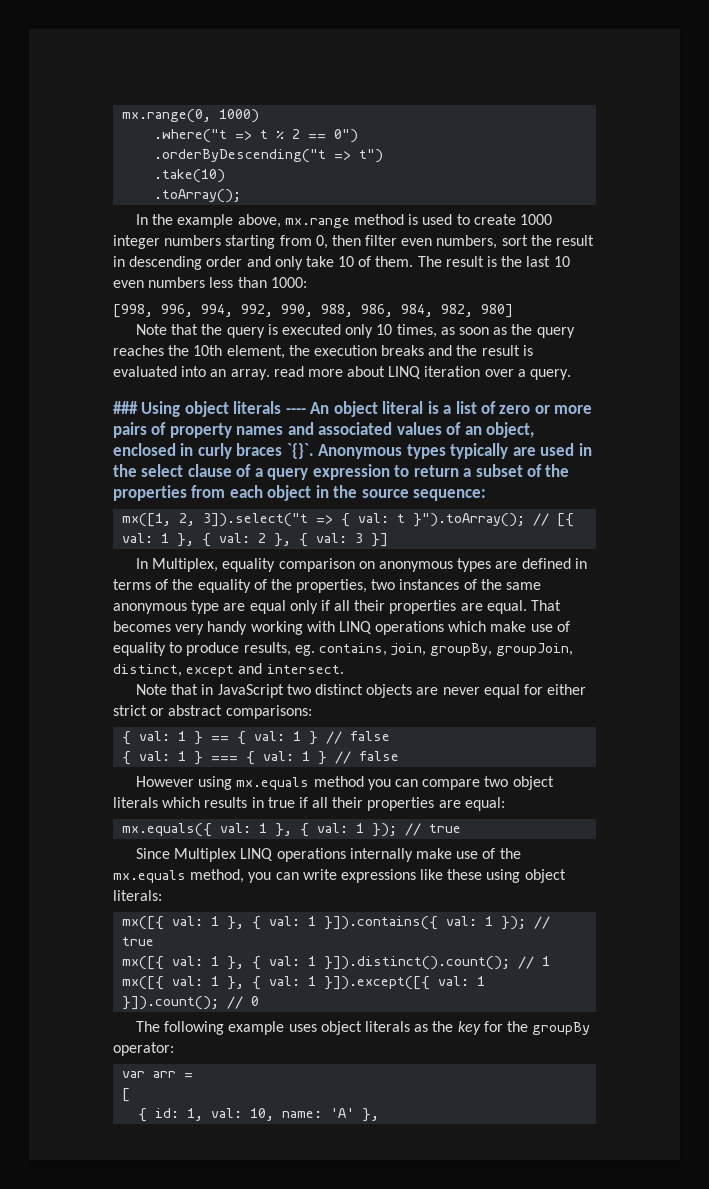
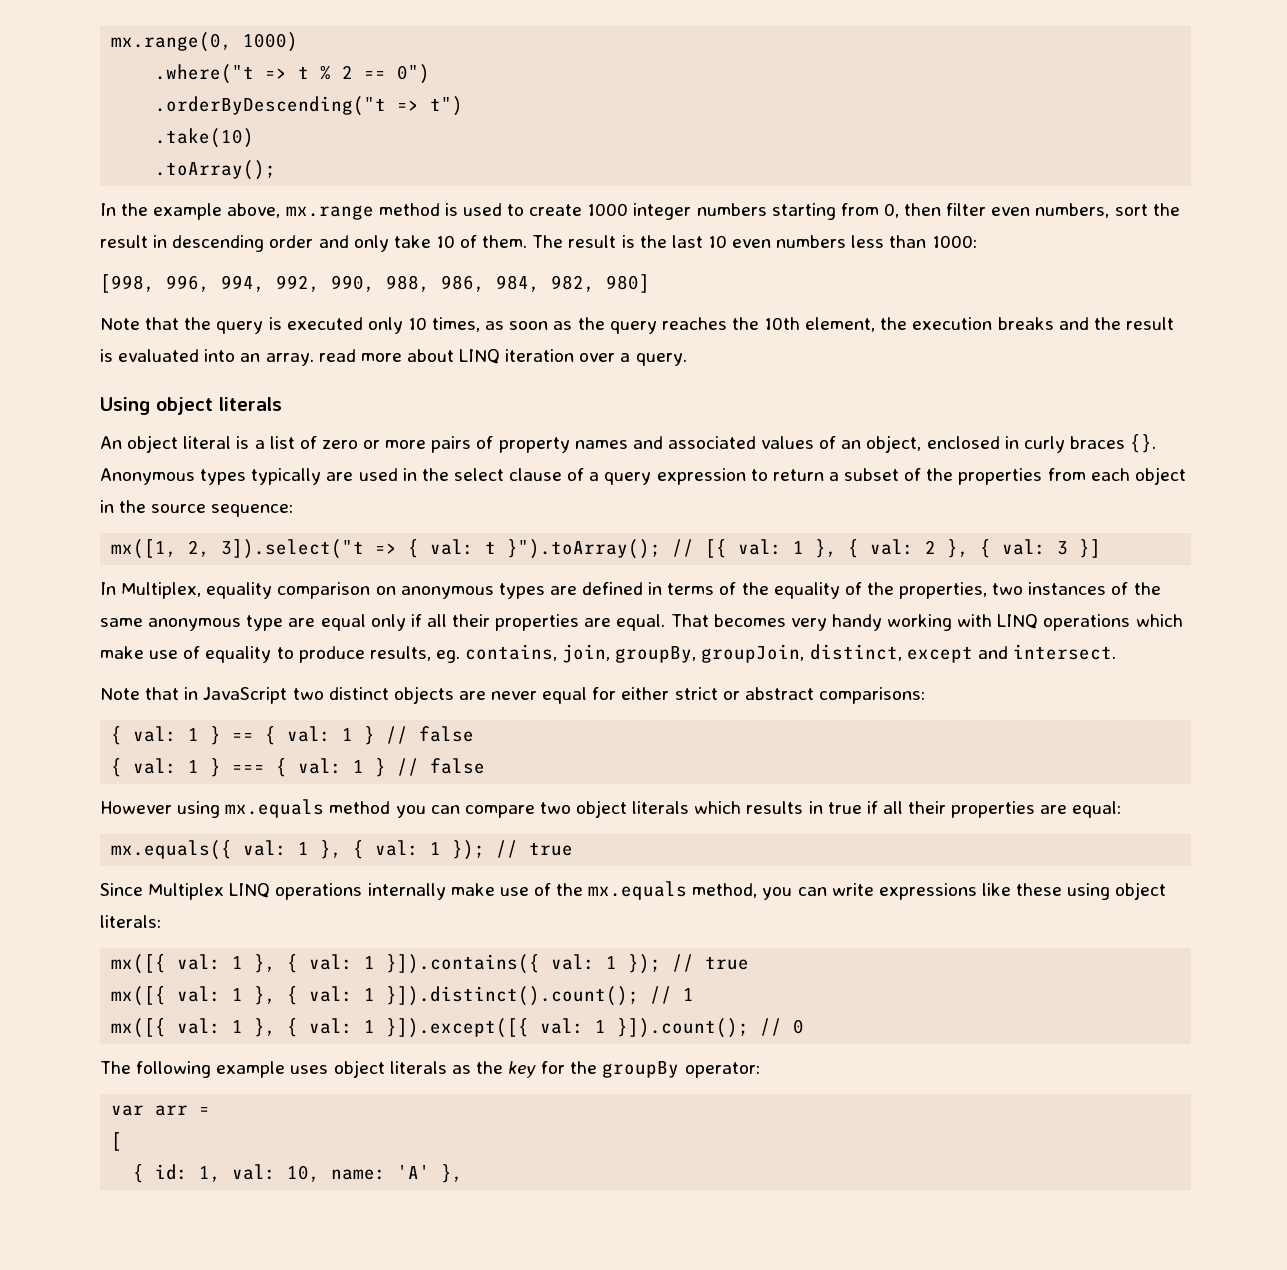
[113,401,138,414] ### -> (687, 359) none
[285,408,306,414] ---- -> (282, 404) //
[286,443,314,459] `{}`. -> [1130,434,1157,453] {}.

